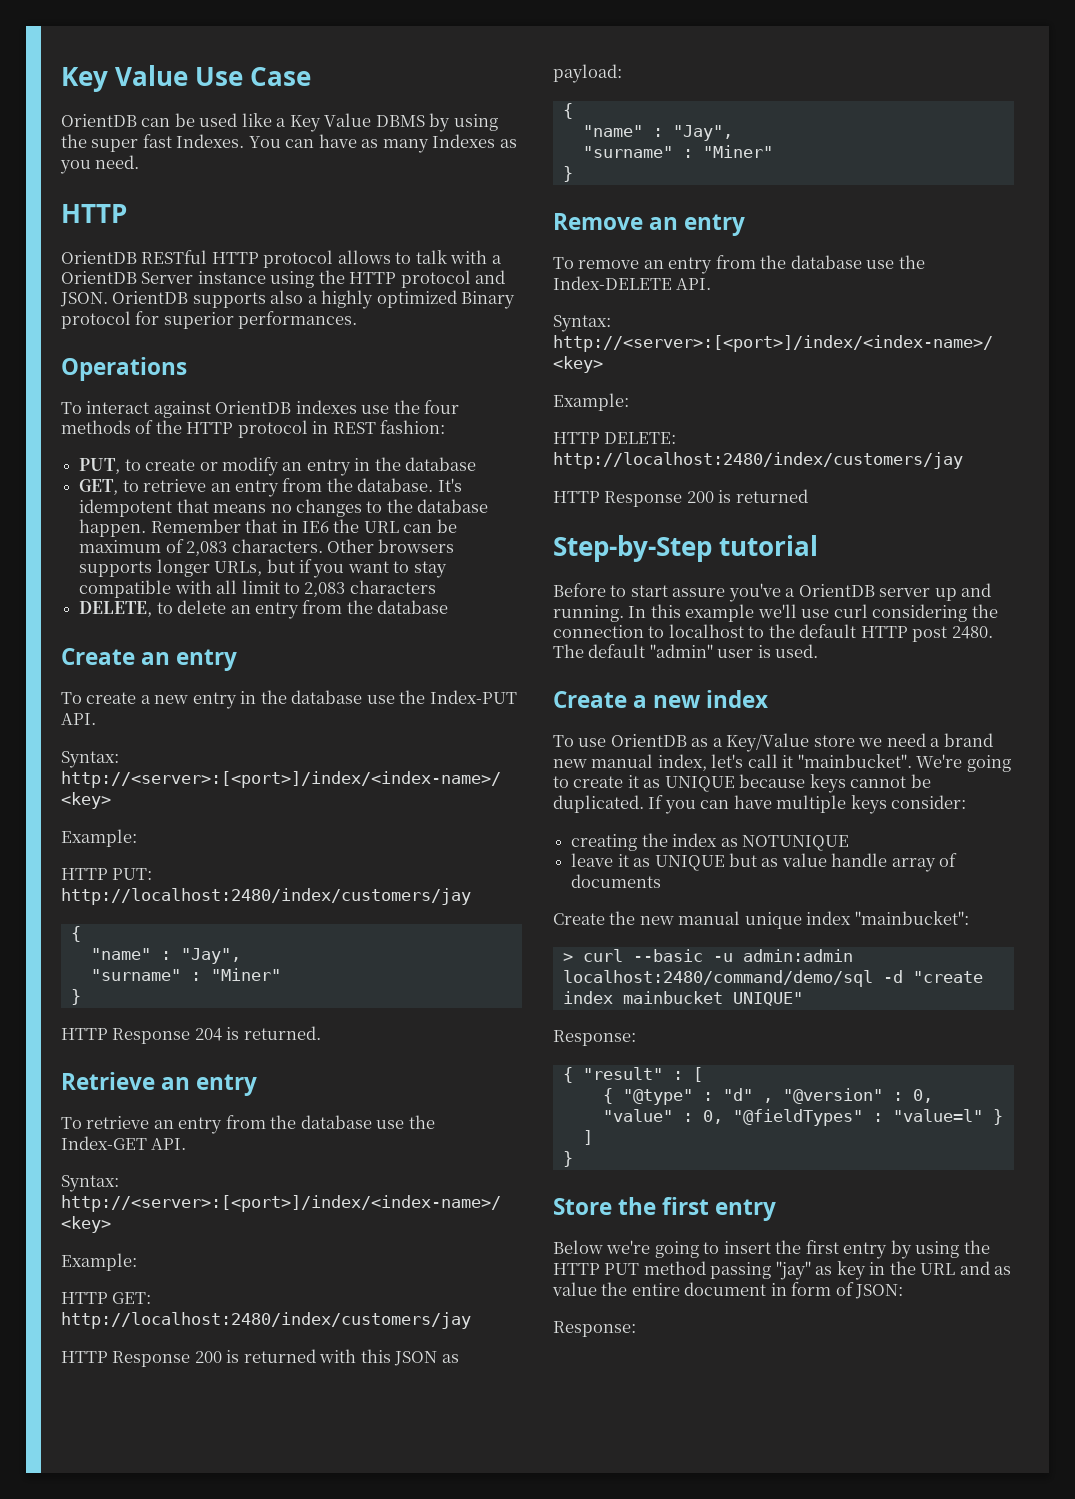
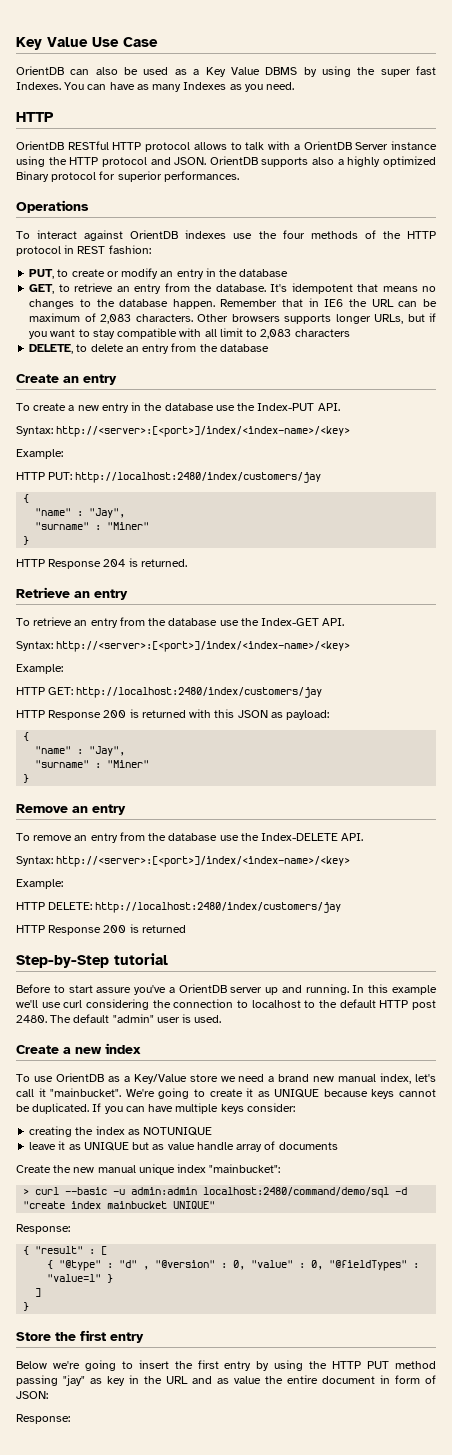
(171, 122) none -> [95,67,118,75] also
[241,113,272,127] like -> [174,69,187,75] as

